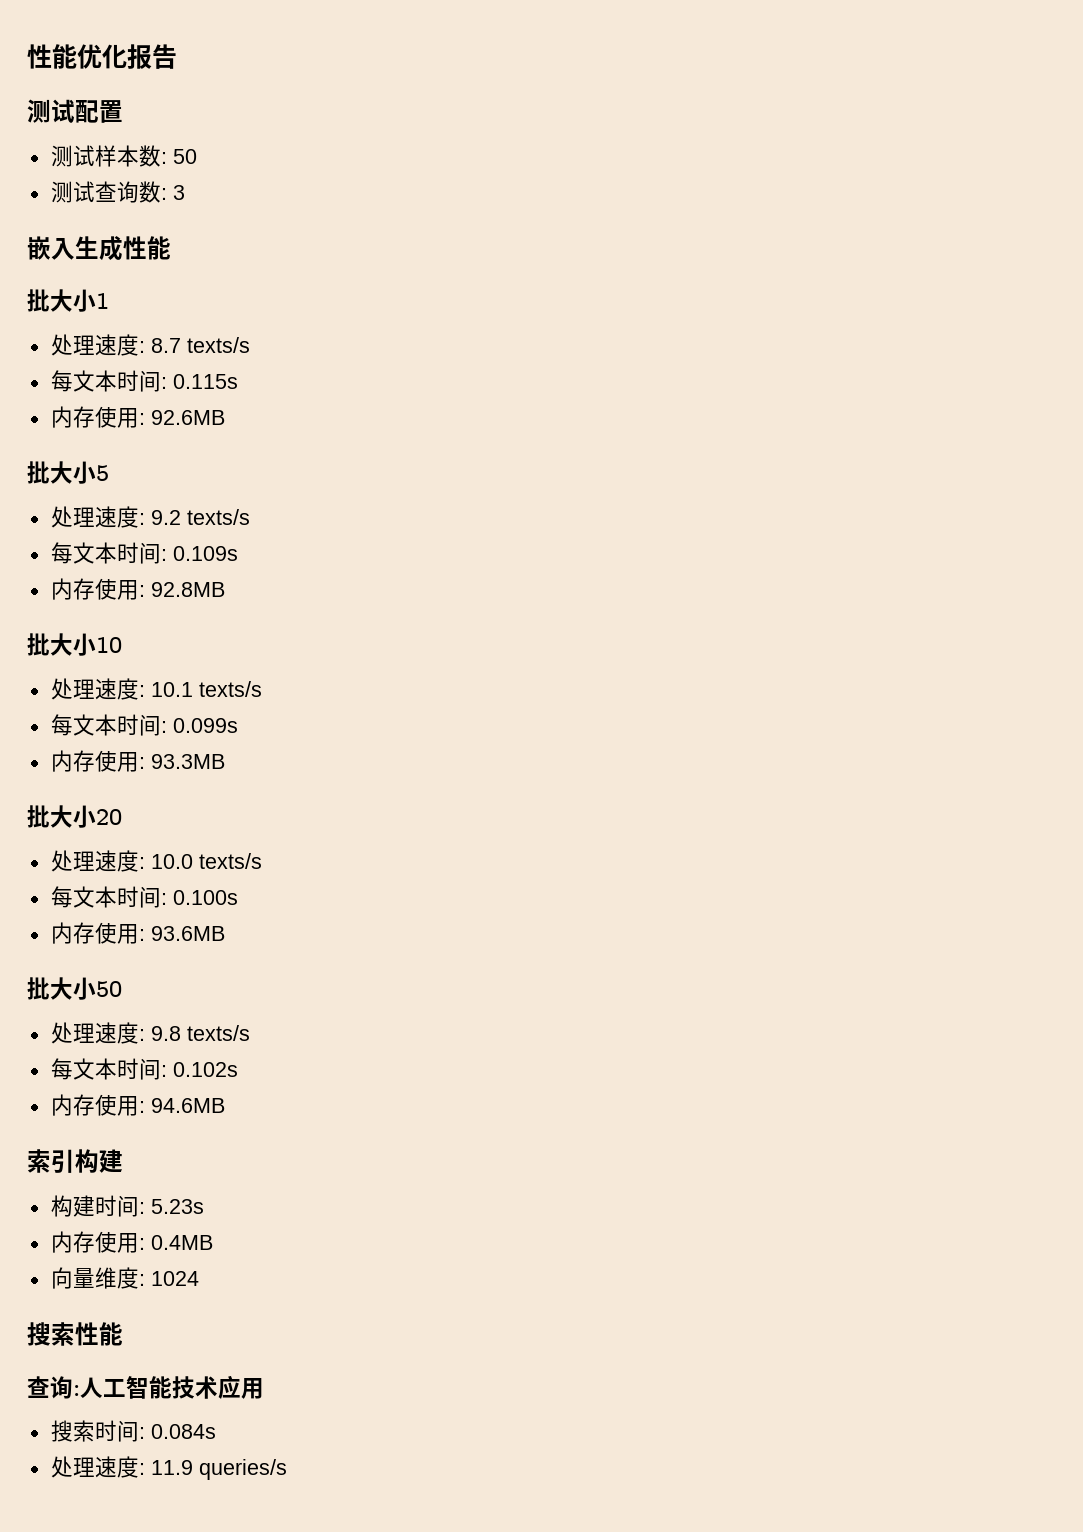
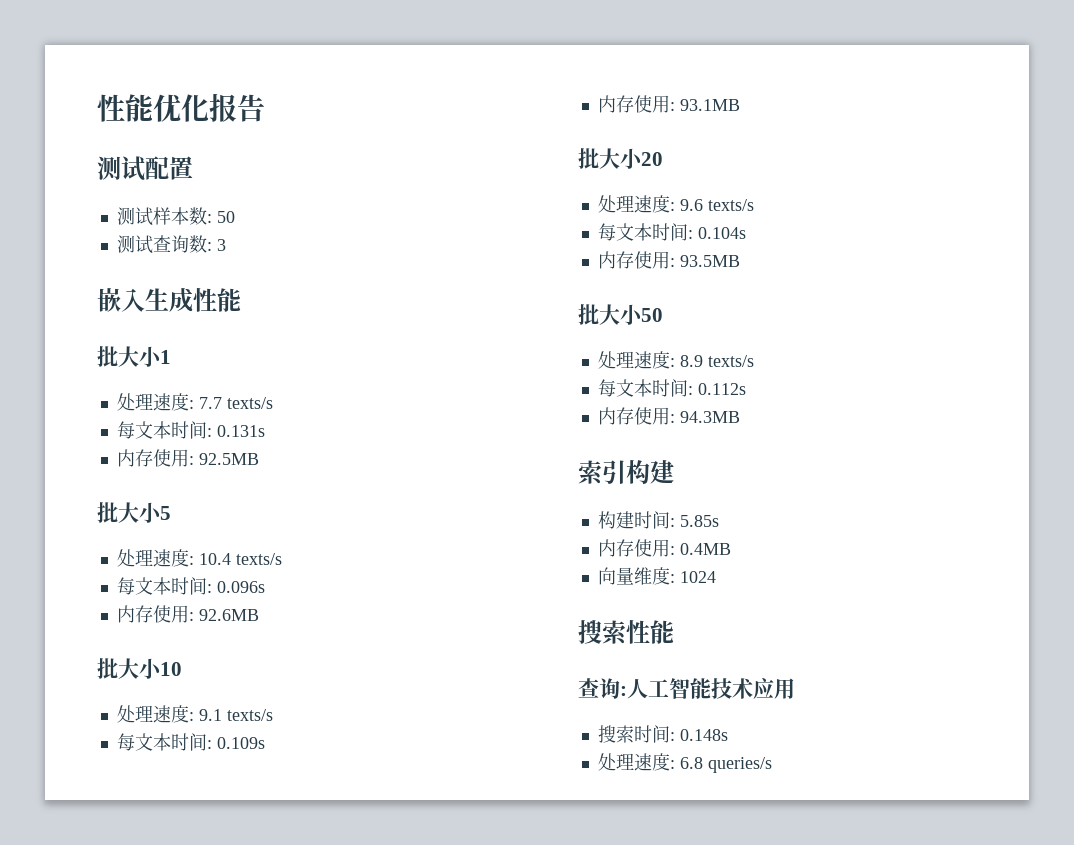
[150,337,250,353] [50,370,238,392] 8.7 texts/s // 每文本时间: 0.115s -> [198,397,273,409] [116,421,265,439] [116,449,259,467] [97,502,171,523] [116,549,282,567] [116,577,265,595] 7.7 texts/s // 每文本时间: 0.131s // 内存使用: 92.5MB // 批大小5 // 处理速度: 10.4 texts/s // 每文本时间: 0.096s
[96,465,109,481] [50,506,181,528] 5 // 处理速度: 9.2 -> [160,662,182,676] [116,705,222,723] 10 // 处理速度: 9.1
[150,582,225,597] [27,633,122,656] [50,678,262,700] [50,714,238,736] [50,750,225,772] 92.8MB // 批大小10 // 处理速度: 10.1 texts/s // 每文本时间: 0.099s // 内存使用: 93.3MB -> [679,99,740,111] 93.1MB
[150,853,262,869] [50,886,238,908] [50,922,225,944] 10.0 texts/s // 每文本时间: 0.100s // 内存使用: 93.6MB -> [679,199,754,211] [597,223,746,241] [597,251,740,269] 9.6 texts/s // 每文本时间: 0.104s // 内存使用: 93.5MB
[150,1025,250,1041] [50,1058,238,1080] [50,1094,225,1116] 9.8 texts/s // 每文本时间: 0.102s // 内存使用: 94.6MB -> [679,355,754,367] [597,379,746,397] [597,407,740,425] 8.9 texts/s // 每文本时间: 0.112s // 内存使用: 94.3MB
[150,1199,204,1214] 5.23s -> [679,515,719,527] 5.85s
[150,1424,216,1439] [50,1456,193,1478] 0.084s // 处理速度: 11.9 -> [679,729,728,741] [597,753,703,771] 0.148s // 处理速度: 6.8

